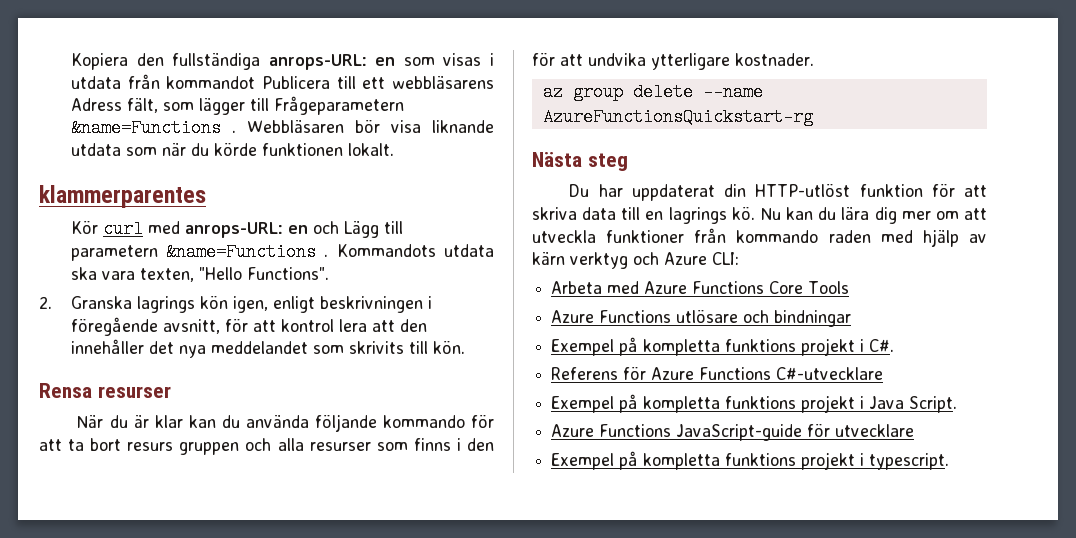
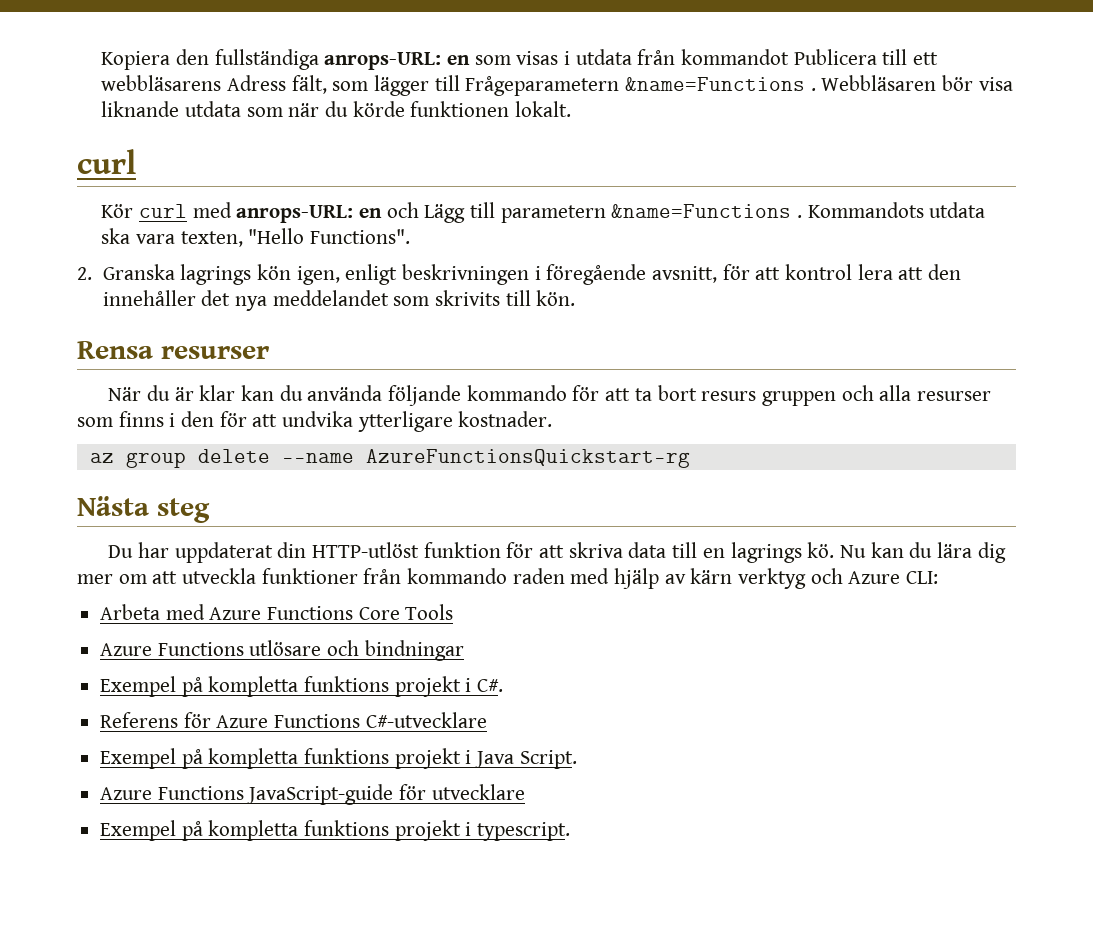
[39,185,206,208] klammerparentes -> [77,149,136,174] curl

